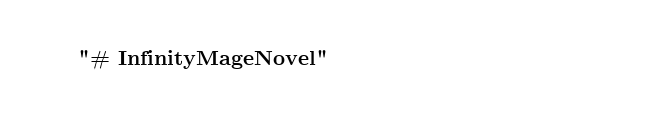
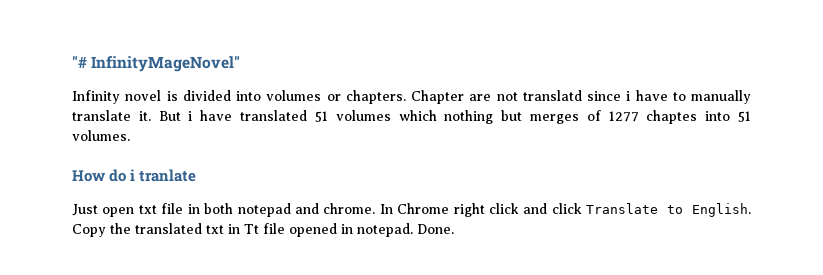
(328, 59) none -> [72,90,751,104] [72,110,751,124] [72,130,130,141] [72,169,197,182] [72,203,752,217] [72,223,454,237] // Infinity novel is divided into volumes or chapters. Chapter are not translatd since i have to manually translate it. But i have translated 51 volumes which nothing but merges of 1277 chaptes into 51 volumes. // How do i tranlate // Just open txt file in both notepad and chrome. In Chrome right click and click Translate to English. Copy the translated txt in Tt file opened in notepad. Done.

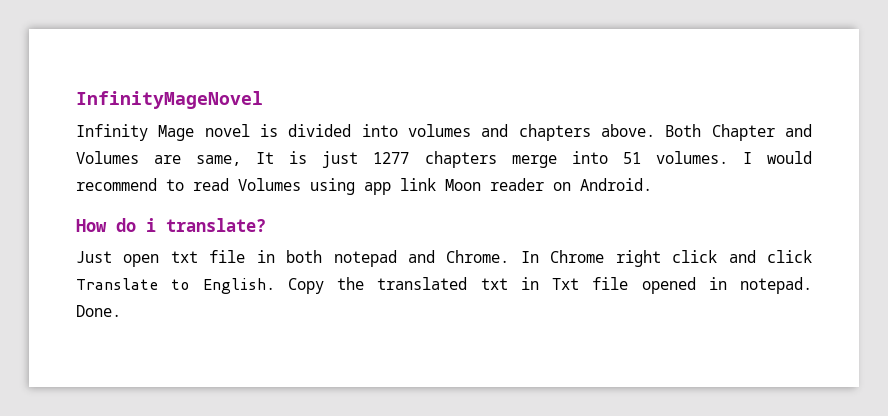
[72,56,241,72] "# InfinityMageNovel" -> [76,91,263,109] InfinityMageNovel
(120, 97) none -> [158,125,195,141] Mage
[326,90,751,104] [72,110,751,124] [72,130,130,141] or chapters. Chapter are not translatd since i have to manually translate it. But i have translated 51 volumes which nothing but merges of 1277 chaptes into 51 volumes. -> [481,124,813,141] [76,151,813,168] [76,178,652,195] and chapters above. Both Chapter and Volumes are same, It is just 1277 chapters merge into 51 volumes. I would recommend to read Volumes using app link Moon reader on Android.
[139,169,197,182] tranlate -> [166,218,266,232] translate?
[323,203,376,214] chrome. -> [446,250,510,263] Chrome.
[244,224,259,234] Tt -> [552,278,579,290] Txt

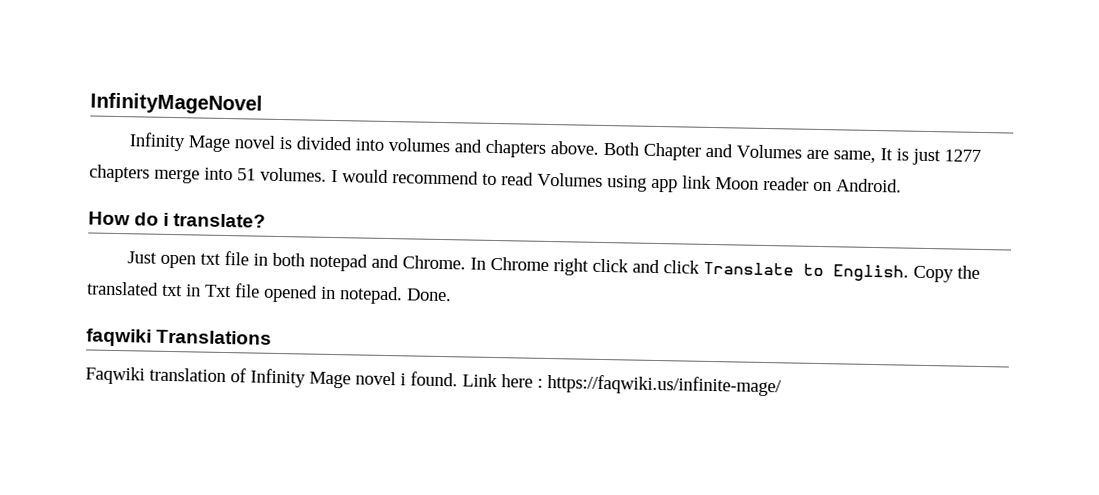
(121, 311) none -> [86,328,273,347] [85,366,782,397] // faqwiki Translations // Faqwiki translation of Infinity Mage novel i found. Link here : https://faqwiki.us/infinite-mage/

